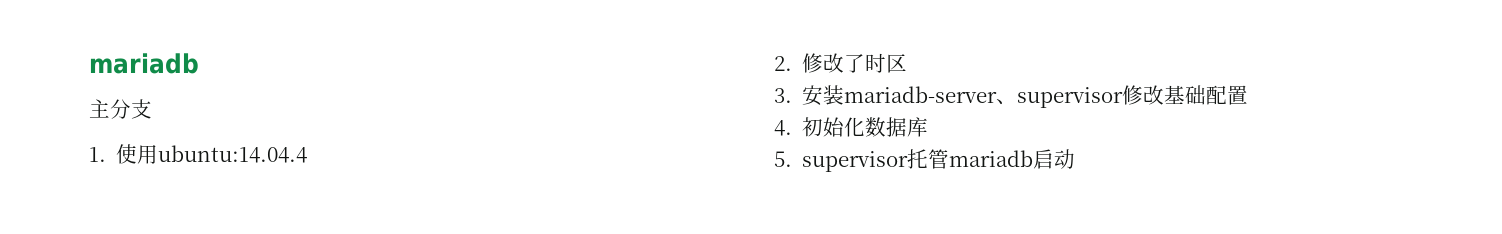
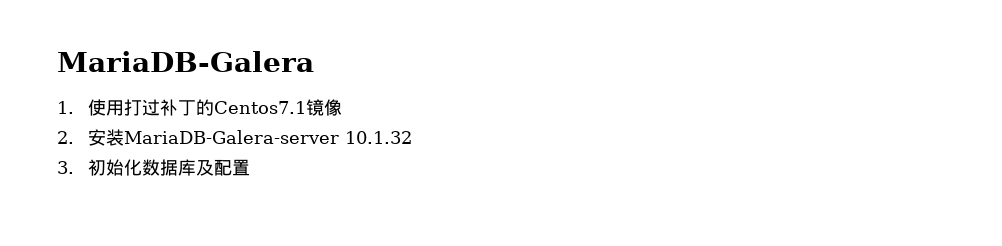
[89,53,199,74] [89,99,152,119] mariadb // 主分支 -> [57,51,314,72] MariaDB-Galera
[158,145,308,163] [774,53,908,73] [774,85,1249,108] [774,117,929,137] [774,149,1076,172] ubuntu:14.04.4 // 2.修改了时区 // 3.安装mariadb-server、supervisor修改基础配置 // 4.初始化数据库 // 5. supervisor托管mariadb启动 -> [123,99,342,116] [57,129,412,146] [57,159,250,176] 打过补丁的Centos7.1镜像 // 2.安装MariaDB-Galera-server 10.1.32 // 3.初始化数据库及配置

